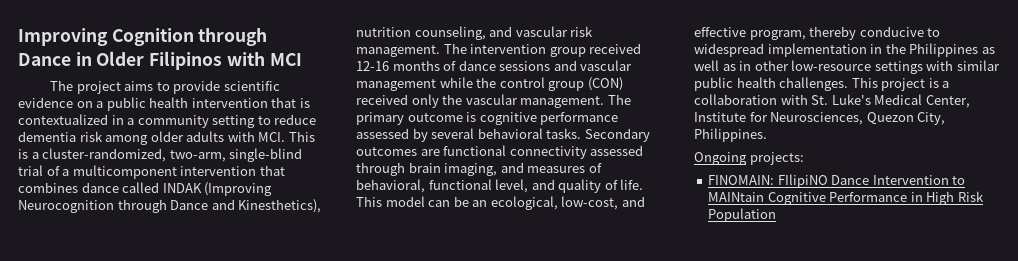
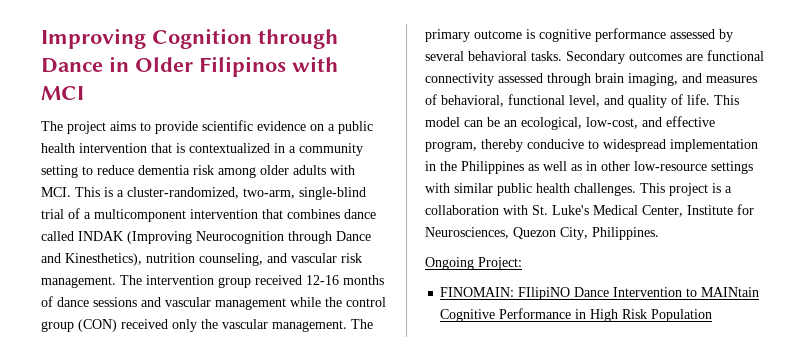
[749,152,804,165] projects: -> [478,257,522,270] Project:

